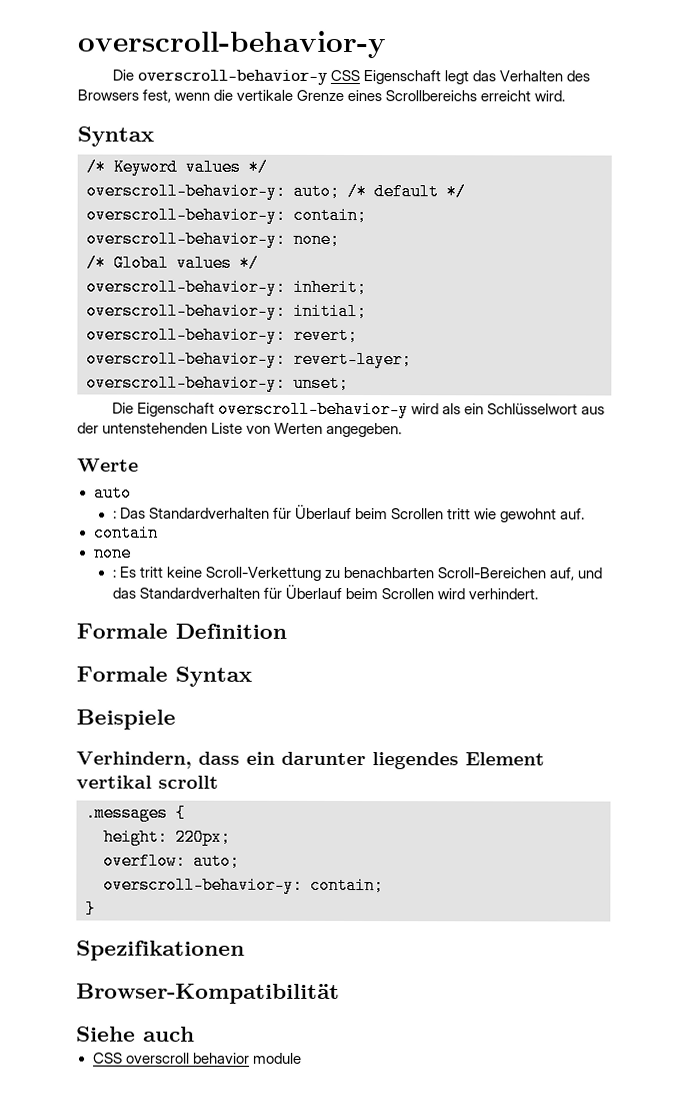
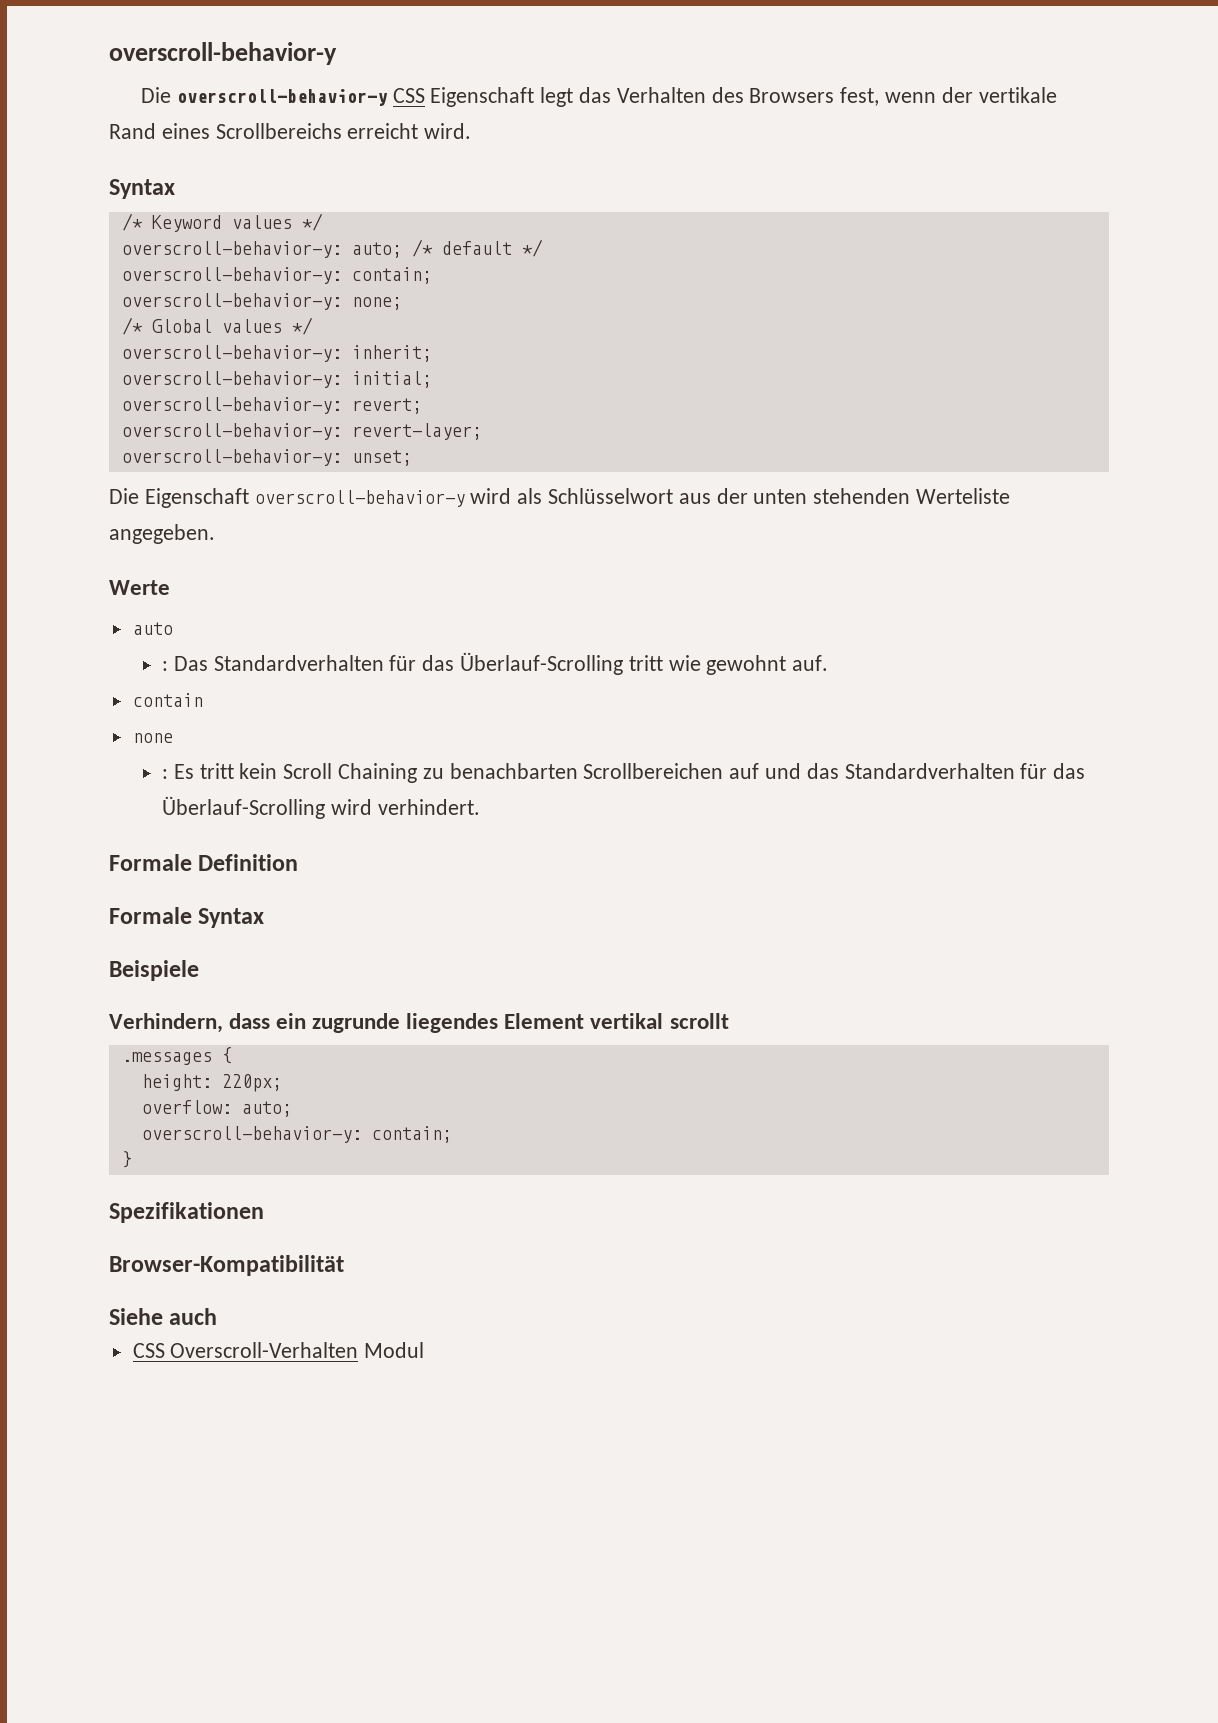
[213,89,345,102] die vertikale Grenze -> [941,87,1057,103] [109,123,156,139] der vertikale Rand
[463,403,484,415] ein -> (543, 496) none
[102,422,324,434] untenstehenden Liste von Werten -> [753,488,1011,504] unten stehenden Werteliste
[294,504,445,520] Überlauf beim Scrollen -> [422,652,624,675] das Überlauf-Scrolling
[165,566,575,581] keine Scroll-Verkettung zu benachbarten Scroll-Bereichen auf, -> [239,763,760,783] kein Scroll Chaining zu benachbarten Scrollbereichen auf
[284,584,435,600] Überlauf beim Scrollen -> [1053,763,1086,779] [162,796,326,819] das Überlauf-Scrolling
[281,751,366,766] darunter -> [312,1013,401,1033] zugrunde
[125,1052,302,1064] overscroll behavior module -> [170,1342,425,1358] Overscroll-Verhalten Modul

